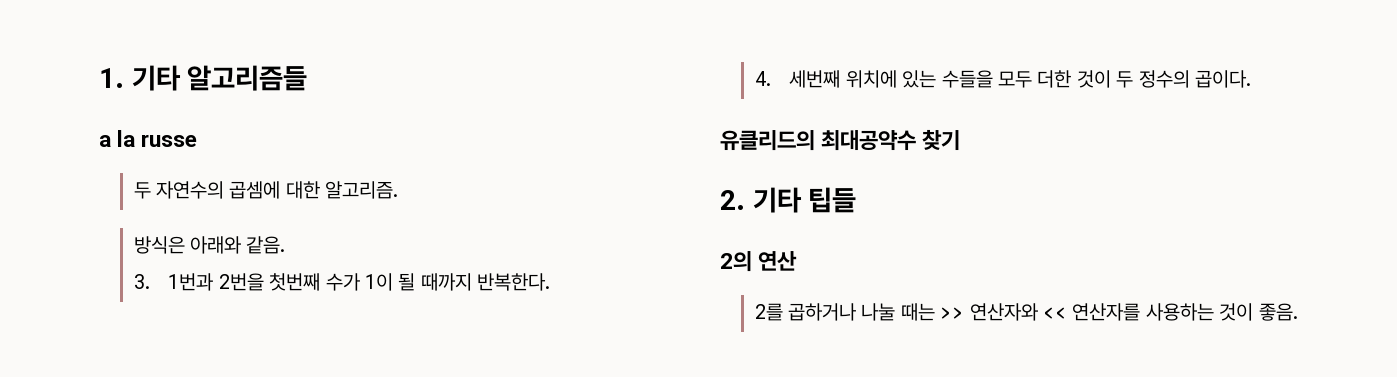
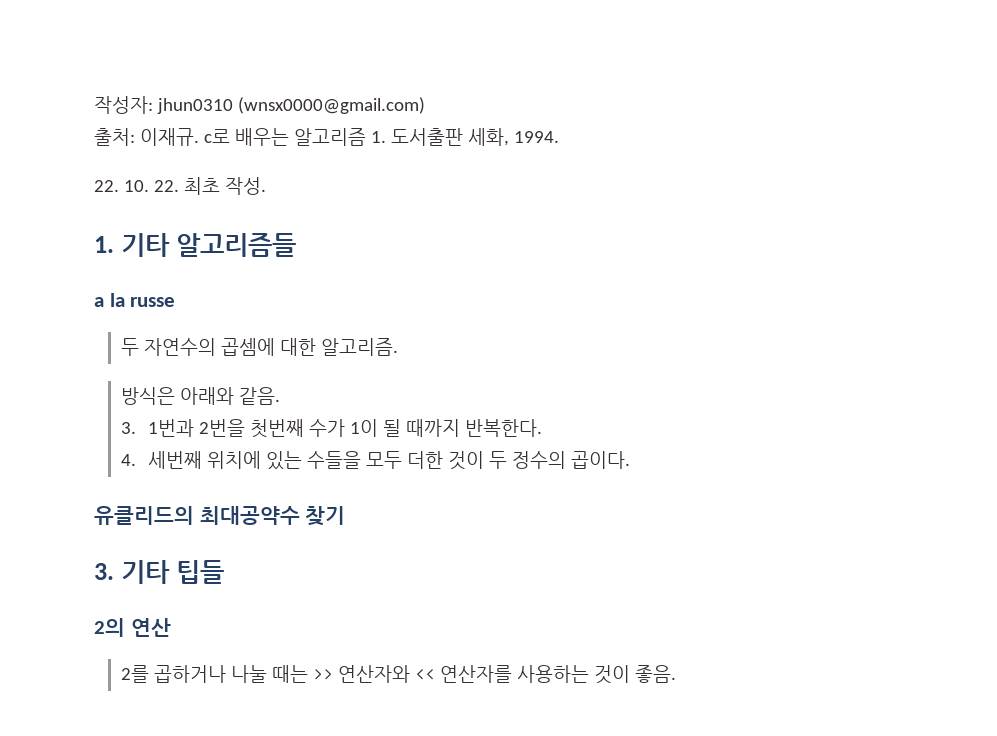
(99, 78) none -> [94,96,425,114] [94,128,559,146] [94,177,266,195] 작성자: jhun0310 (wnsx0000@gmail.com) // 출처: 이재규. c로 배우는 알고리즘 1. 도서출판 세화, 1994. // 22. 10. 22. 최초 작성. //
[720,190,745,210] 2. -> [94,563,114,580] 3.

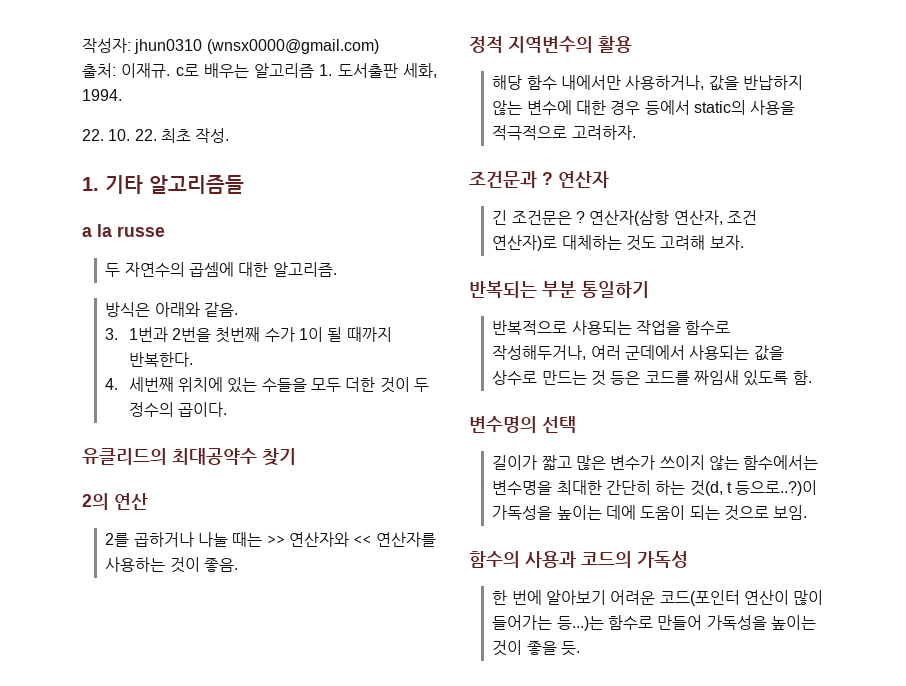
[94,560,225,584] // 3. 기타 팁들 -> (296, 457) none
(676, 674) none -> [469,36,632,53] [492,75,804,91] [492,100,796,115] [492,125,636,140] [469,171,609,188] [492,210,758,226] [492,235,744,251] [469,281,649,298] [492,320,731,335] [492,345,784,361] [492,370,812,386] [469,416,576,433] [492,455,819,470] [492,480,818,496] [492,505,808,521] [469,551,688,568] [492,590,824,606] [492,615,817,631] [492,640,581,656] // 정적 지역변수의 활용 // 해당 함수 내에서만 사용하거나, 값을 반납하지 않는 변수에 대한 경우 등에서 static의 사용을 적극적으로 고려하자. // 조건문과 ? 연산자 // 긴 조건문은 ? 연산자(삼항 연산자, 조건 연산자)로 대체하는 것도 고려해 보자. // 반복되는 부분 통일하기 // 반복적으로 사용되는 작업을 함수로 작성해두거나, 여러 군데에서 사용되는 값을 상수로 만드는 것 등은 코드를 짜임새 있도록 함. // 변수명의 선택 // 길이가 짧고 많은 변수가 쓰이지 않는 함수에서는 변수명을 최대한 간단히 하는 것(d, t 등으로..?)이 가독성을 높이는 데에 도움이 되는 것으로 보임. // 함수의 사용과 코드의 가독성 // 한 번에 알아보기 어려운 코드(포인터 연산이 많이 들어가는 등...)는 함수로 만들어 가독성을 높이는 것이 좋을 듯.

